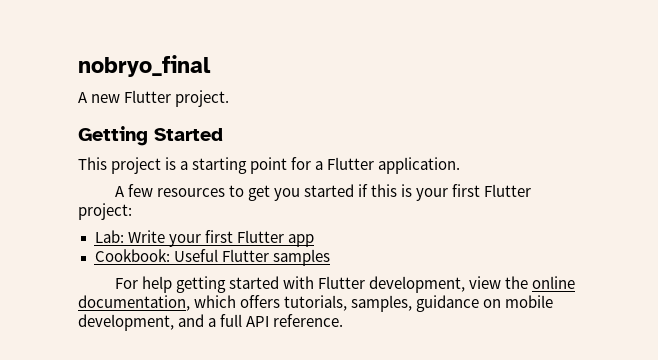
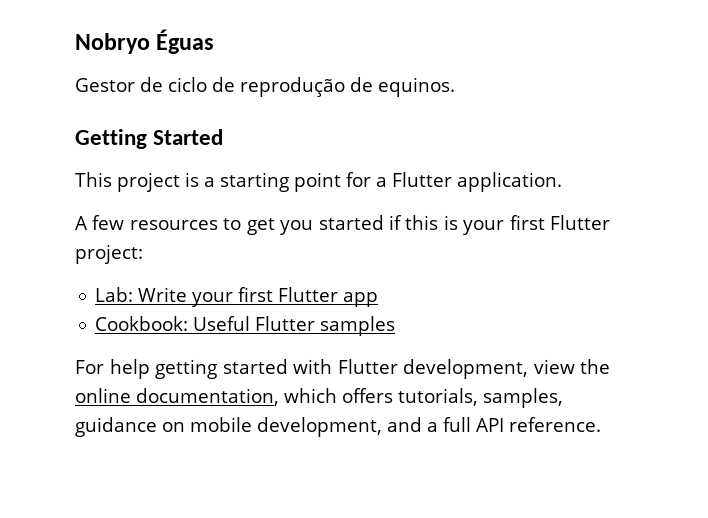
[78,55,211,77] [78,90,230,107] nobryo_final // A new Flutter project. -> [75,29,215,54] [75,77,455,97] Nobryo Éguas // Gestor de ciclo de reprodução de equinos.

